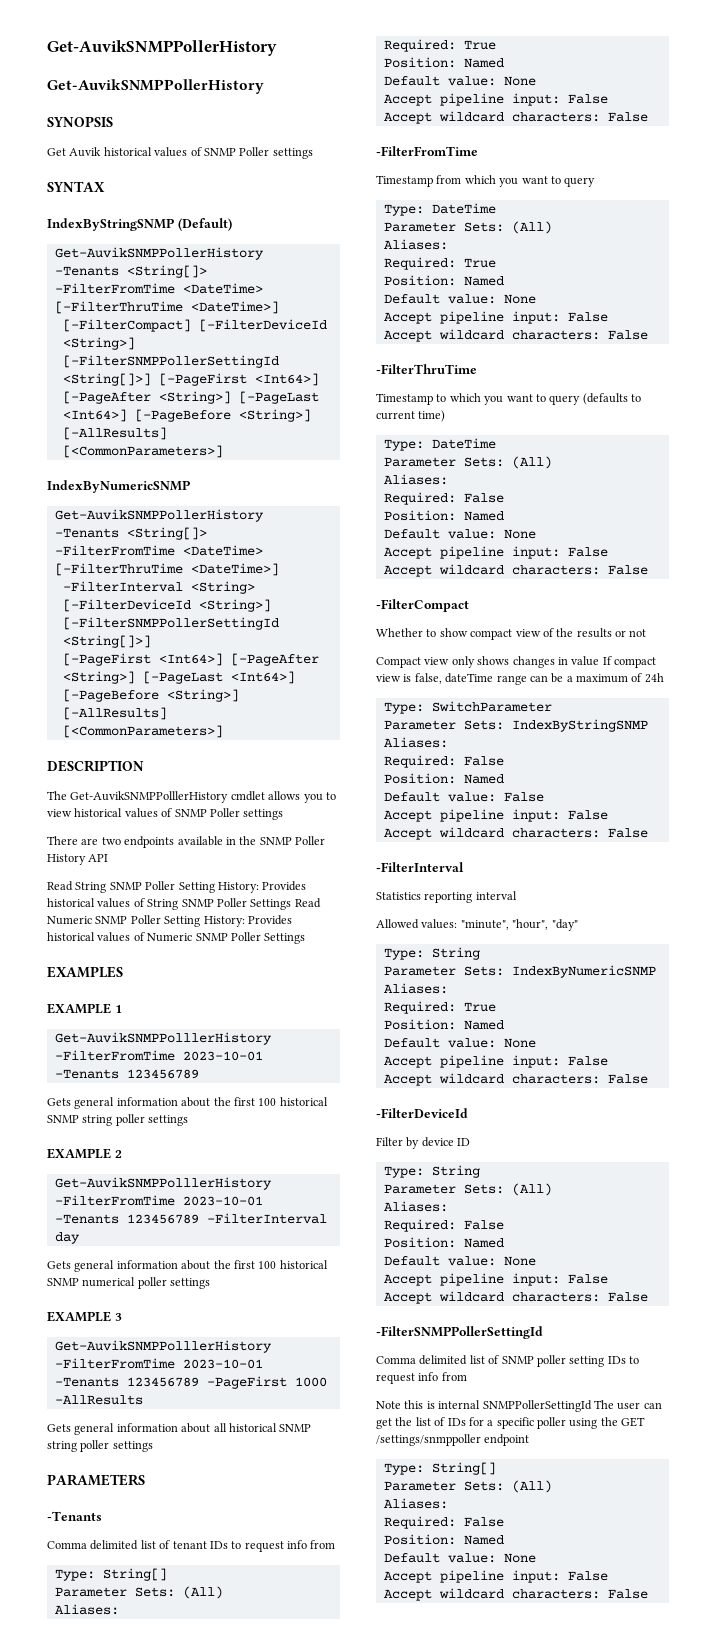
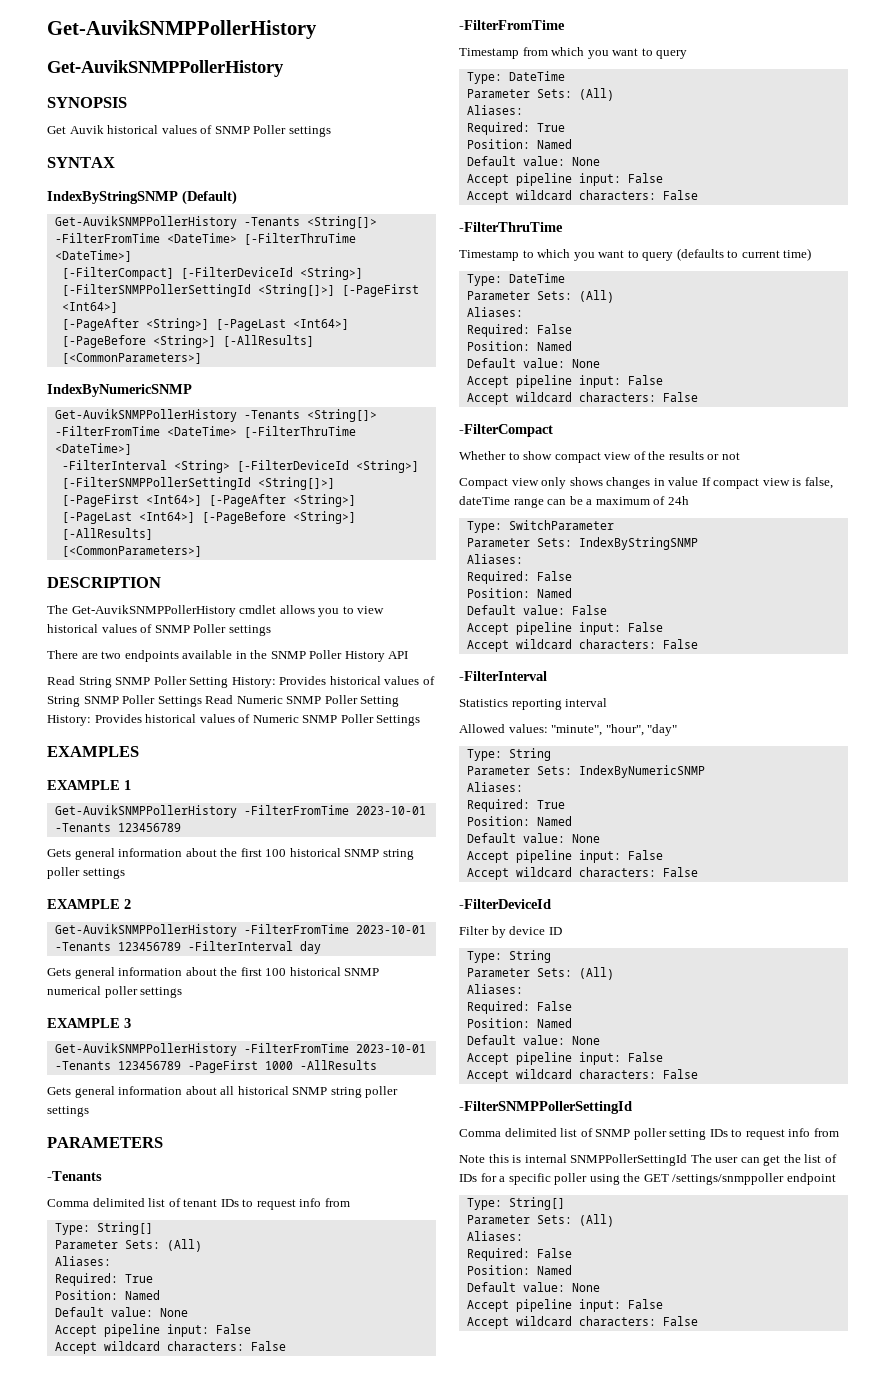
[70,791,229,803] Get-AuvikSNMPPolllerHistory -> [71,605,236,617] Get-AuvikSNMPPollerHistory
[54,1032,272,1045] Get-AuvikSNMPPolllerHistory -> [54,805,237,818] Get-AuvikSNMPPollerHistory
[54,1177,272,1190] Get-AuvikSNMPPolllerHistory -> [54,924,237,937] Get-AuvikSNMPPollerHistory
[54,1340,272,1353] Get-AuvikSNMPPolllerHistory -> [54,1043,237,1056] Get-AuvikSNMPPollerHistory

